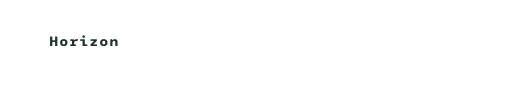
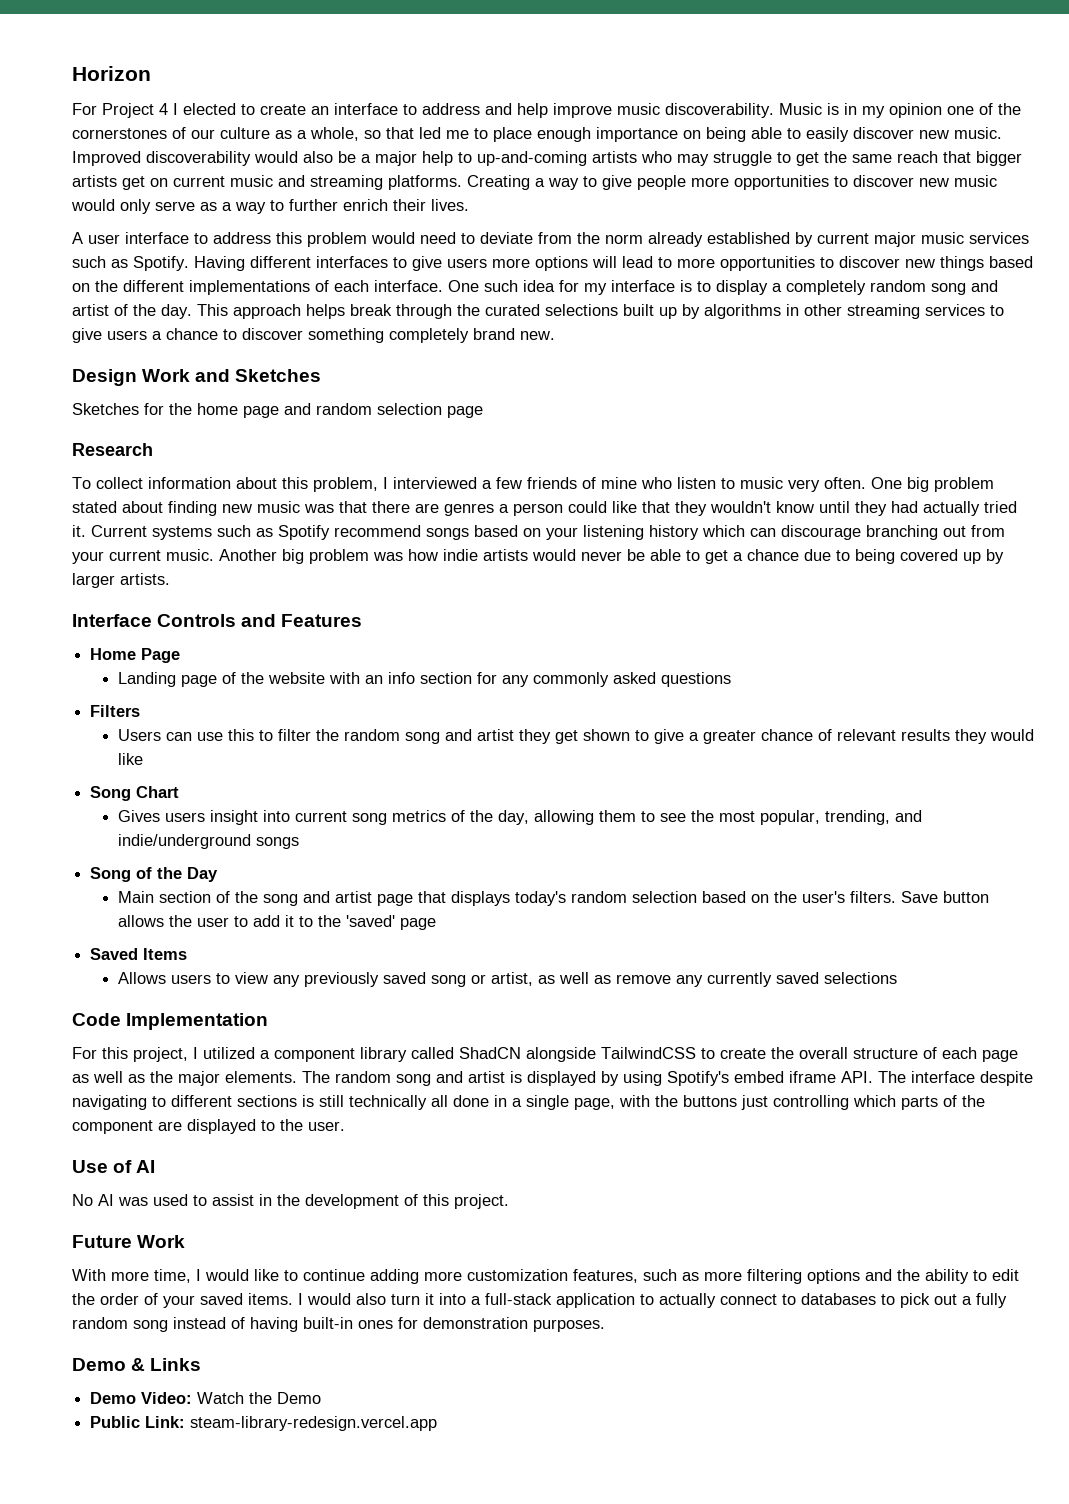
(119, 41) none -> [72,103,1021,118] [72,127,1002,142] [72,151,1022,166] [72,175,997,190] [71,199,469,214] [72,232,1029,247] [72,256,1033,271] [72,280,998,295] [72,304,1004,319] [72,328,555,343] [72,369,322,386] [72,403,483,418] [72,443,153,456] [72,477,994,492] [72,501,1017,516] [72,525,1005,540] [72,549,1004,564] [72,573,170,588] [72,614,363,627] [90,648,181,663] [117,672,731,687] [90,705,141,717] [117,729,1034,744] [117,753,143,765] [90,786,180,801] [117,810,922,825] [117,834,299,849] [90,867,219,882] [117,891,989,906] [117,915,436,930] [90,948,188,960] [117,972,897,987] [72,1013,269,1030] [72,1047,1018,1062] [72,1071,1033,1086] [72,1095,985,1110] [72,1119,345,1134] [72,1160,156,1173] [72,1194,509,1209] [72,1235,186,1248] [72,1269,1019,1284] [72,1293,1007,1308] [72,1317,605,1332] [72,1358,202,1371] [90,1392,322,1404] [90,1416,438,1431] // For Project 4 I elected to create an interface to address and help improve music discoverability. Music is in my opinion one of the cornerstones of our culture as a whole, so that led me to place enough importance on being able to easily discover new music. Improved discoverability would also be a major help to up-and-coming artists who may struggle to get the same reach that bigger artists get on current music and streaming platforms. Creating a way to give people more opportunities to discover new music would only serve as a way to further enrich their lives. // A user interface to address this problem would need to deviate from the norm already established by current major music services such as Spotify. Having different interfaces to give users more options will lead to more opportunities to discover new things based on the different implementations of each interface. One such idea for my interface is to display a completely random song and artist of the day. This approach helps break through the curated selections built up by algorithms in other streaming services to give users a chance to discover something completely brand new. // Design Work and Sketches // Sketches for the home page and random selection page // Research // To collect information about this problem, I interviewed a few friends of mine who listen to music very often. One big problem stated about finding new music was that there are genres a person could like that they wouldn't know until they had actually tried it. Current systems such as Spotify recommend songs based on your listening history which can discourage branching out from your current music. Another big problem was how indie artists would never be able to get a chance due to being covered up by larger artists. // Interface Controls and Features // Home Page // Landing page of the website with an info section for any commonly asked questions // Filters // Users can use this to filter the random song and artist they get shown to give a greater chance of relevant results they would like // Song Chart // Gives users insight into current song metrics of the day, allowing them to see the most popular, trending, and indie/underground songs // Song of the Day // Main section of the song and artist page that displays today's random selection based on the user's filters. Save button allows the user to add it to the 'saved' page // Saved Items // Allows users to view any previously saved song or artist, as well as remove any currently saved selections // Code Implementation // For this project, I utilized a component library called ShadCN alongside TailwindCSS to create the overall structure of each page as well as the major elements. The random song and artist is displayed by using Spotify's embed iframe API. The interface despite navigating to different sections is still technically all done in a single page, with the buttons just controlling which parts of the component are displayed to the user. // Use of AI // No AI was used to assist in the development of this project. // Future Work // With more time, I would like to continue adding more customization features, such as more filtering options and the ability to edit the order of your saved items. I would also turn it into a full-stack application to actually connect to databases to pick out a fully random song instead of having built-in ones for demonstration purposes. // Demo & Links // Demo Video: Watch the Demo // Public Link: steam-library-redesign.vercel.app

